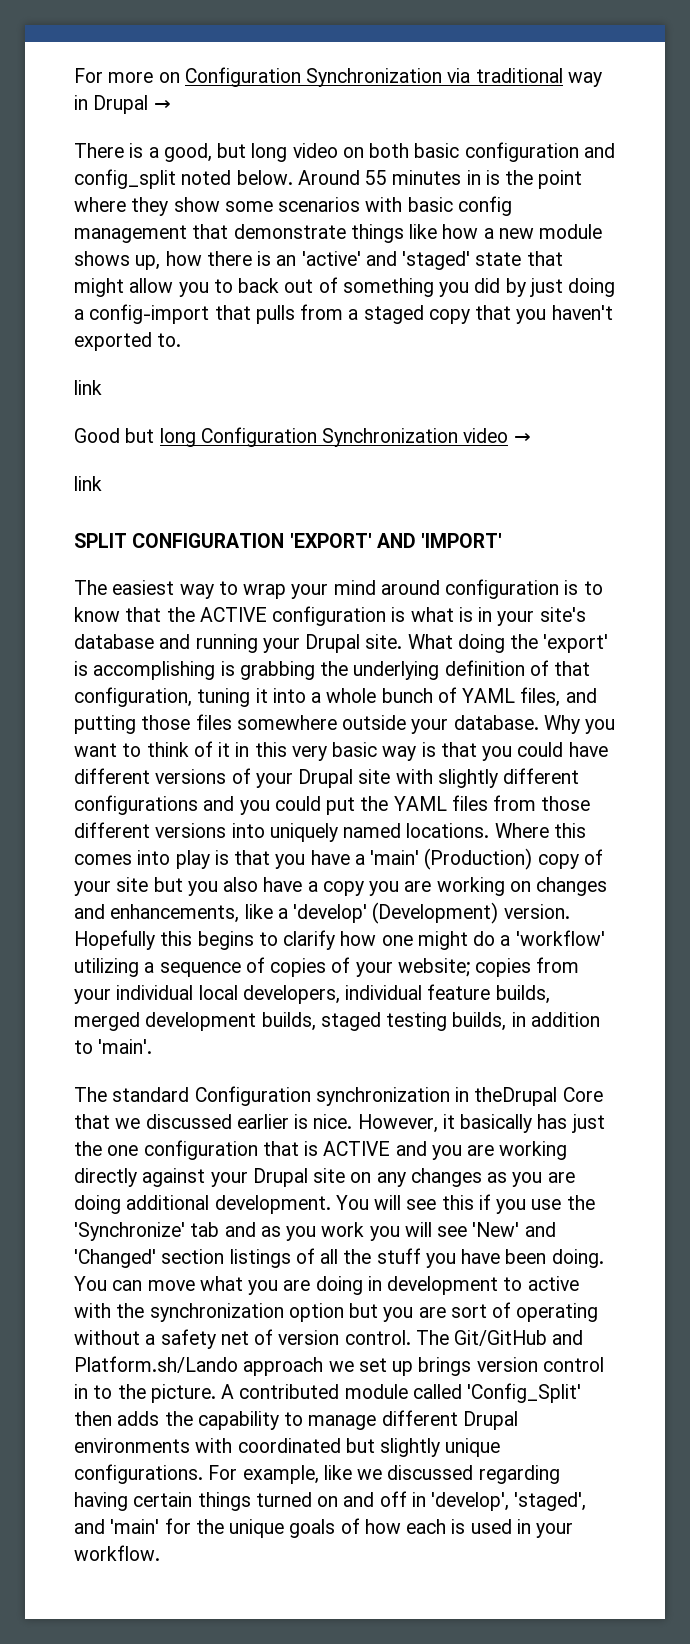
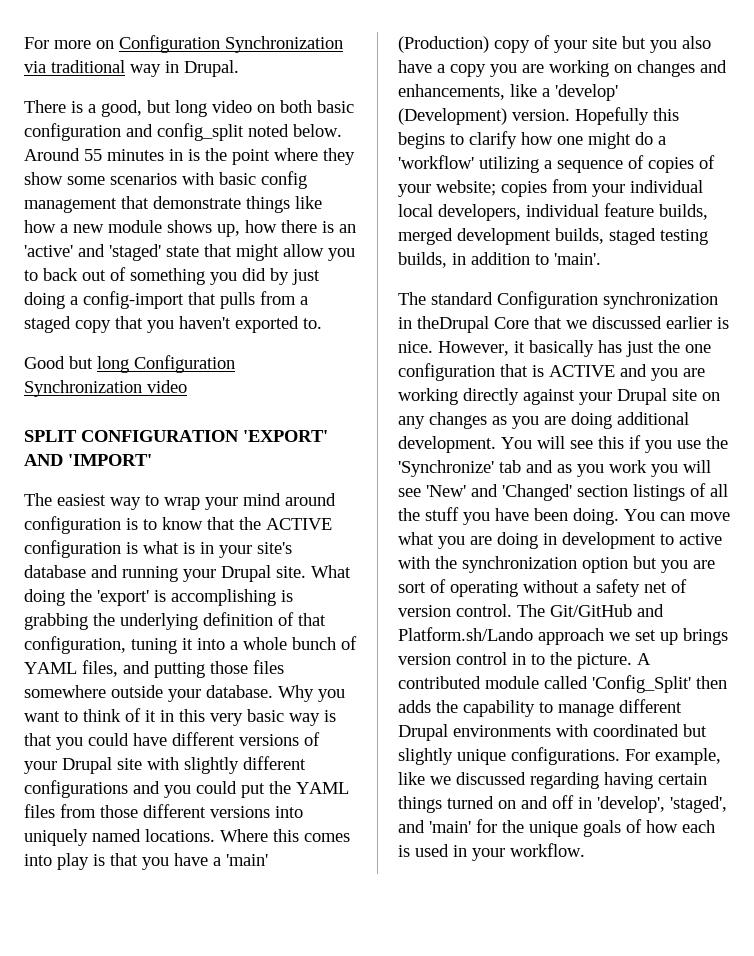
[93,95,171,114] Drupal → -> [184,60,239,77] Drupal.
[74,380,102,395] // link -> (322, 323) none
[513,433,531,443] [74,476,102,491] → // link -> (187, 386) none

